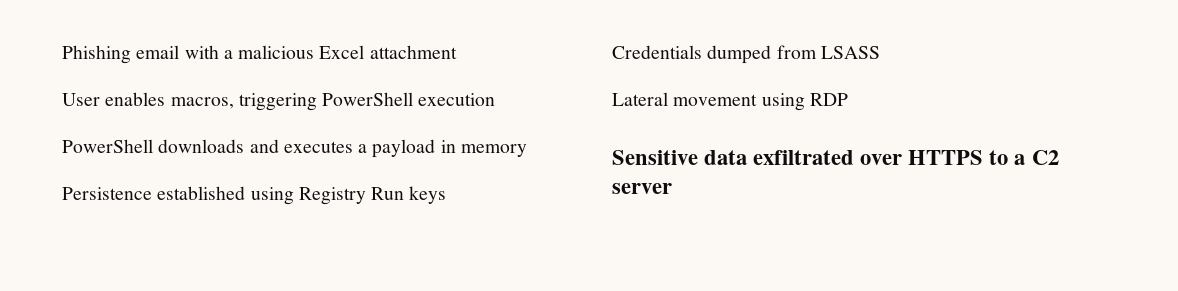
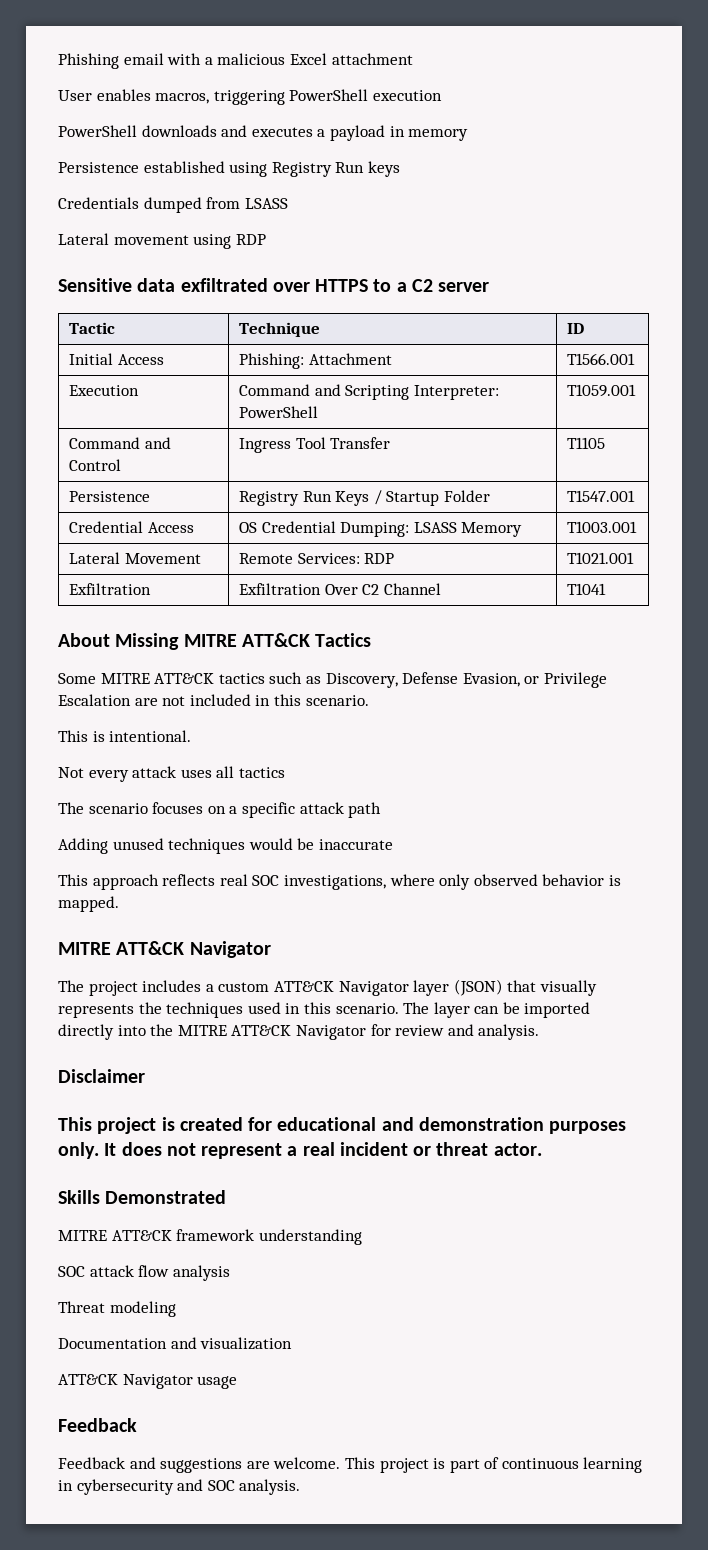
(672, 188) none -> [68,322,115,334] [238,322,320,337] [566,323,584,334] [68,353,164,365] [238,353,392,369] [566,353,635,365] [68,385,139,396] [238,384,499,400] [238,406,318,418] [566,384,636,397] [68,437,171,449] [68,459,121,471] [238,437,391,453] [566,437,605,449] [68,491,150,502] [238,490,490,506] [566,490,635,502] [68,521,194,533] [238,521,523,537] [566,521,637,533] [68,552,201,564] [238,553,395,564] [566,552,634,564] [68,583,151,595] [238,583,441,595] [566,583,606,595] [58,633,372,650] [58,672,607,688] [58,694,369,706] [58,730,192,742] [58,766,285,782] [58,802,382,818] [58,838,393,854] [58,874,621,890] [58,896,119,912] [58,941,271,958] [58,979,597,996] [58,1002,591,1018] [58,1024,540,1040] [58,1069,145,1083] [58,1117,627,1134] [58,1142,542,1159] [58,1190,227,1204] [58,1229,362,1245] [58,1265,230,1281] [58,1301,176,1317] [58,1337,293,1350] [58,1374,238,1389] [58,1418,137,1432] [58,1457,643,1473] [58,1479,301,1495] // Tactic | Technique | ID // Initial Access | Phishing: Attachment | T1566.001 // Execution | Command and Scripting Interpreter: PowerShell | T1059.001 // Command and Control | Ingress Tool Transfer | T1105 // Persistence | Registry Run Keys / Startup Folder | T1547.001 // Credential Access | OS Credential Dumping: LSASS Memory | T1003.001 // Lateral Movement | Remote Services: RDP | T1021.001 // Exfiltration | Exfiltration Over C2 Channel | T1041 // About Missing MITRE ATT&CK Tactics // Some MITRE ATT&CK tactics such as Discovery, Defense Evasion, or Privilege Escalation are not included in this scenario. // This is intentional. // Not every attack uses all tactics // The scenario focuses on a specific attack path // Adding unused techniques would be inaccurate // This approach reflects real SOC investigations, where only observed behavior is mapped. // MITRE ATT&CK Navigator // The project includes a custom ATT&CK Navigator layer (JSON) that visually represents the techniques used in this scenario. The layer can be imported directly into the MITRE ATT&CK Navigator for review and analysis. // Disclaimer // This project is created for educational and demonstration purposes only. It does not represent a real incident or threat actor. // Skills Demonstrated // MITRE ATT&CK framework understanding // SOC attack flow analysis // Threat modeling // Documentation and visualization // ATT&CK Navigator usage // Feedback // Feedback and suggestions are welcome. This project is part of continuous learning in cybersecurity and SOC analysis.

